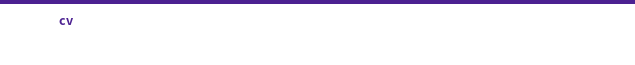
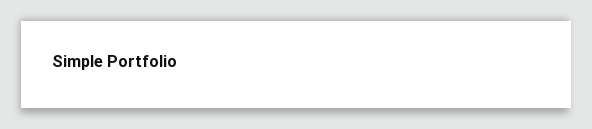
[59,18,74,25] cv -> [52,55,178,70] Simple Portfolio

